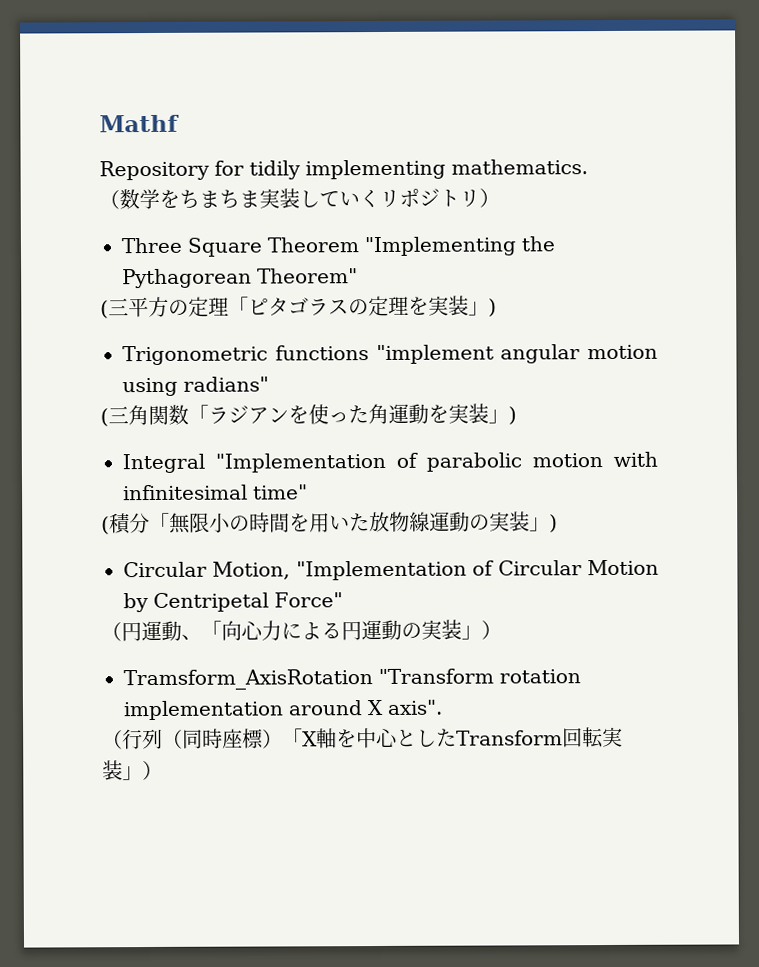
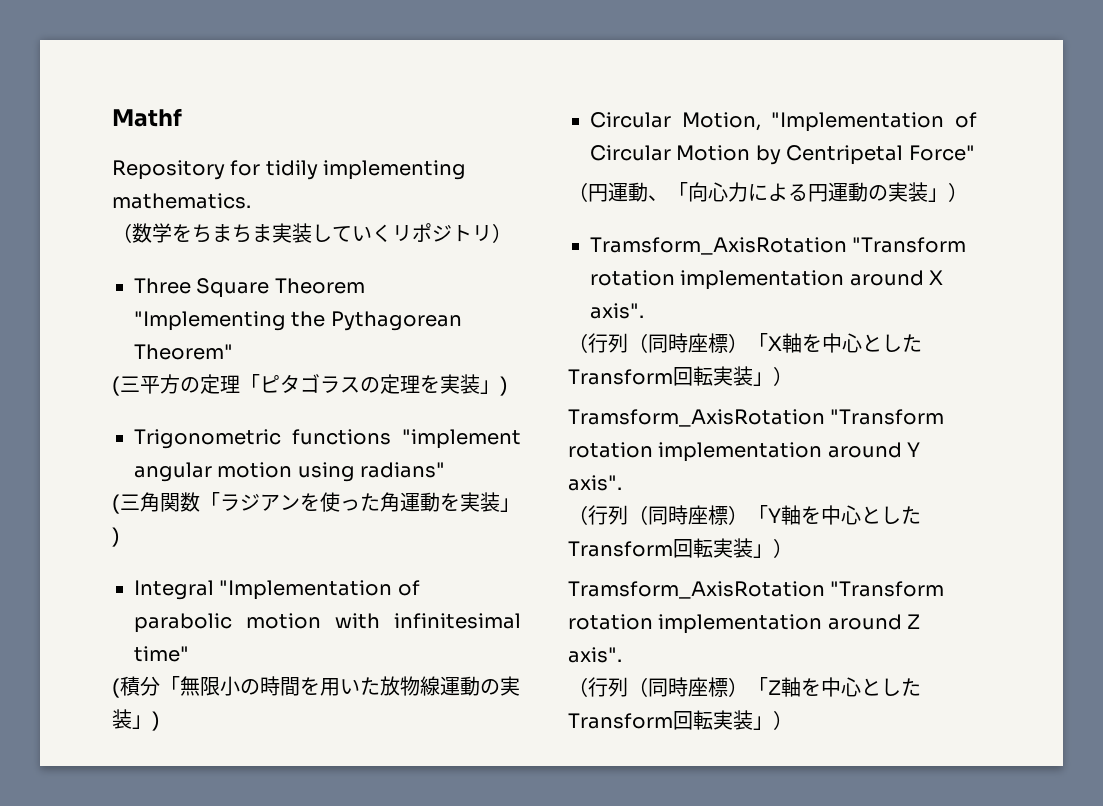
(163, 770) none -> [568,409,945,427] [568,442,921,462] [568,475,622,491] [568,505,921,525] [568,538,793,558] [568,581,945,599] [568,614,921,634] [568,647,622,663] [568,677,921,697] [568,710,793,730] // Tramsform_AxisRotation "Transform rotation implementation around Y axis". // （行列（同時座標）「Y軸を中心としたTransform回転実装」） // Tramsform_AxisRotation "Transform rotation implementation around Z axis". // （行列（同時座標）「Z軸を中心としたTransform回転実装」）

